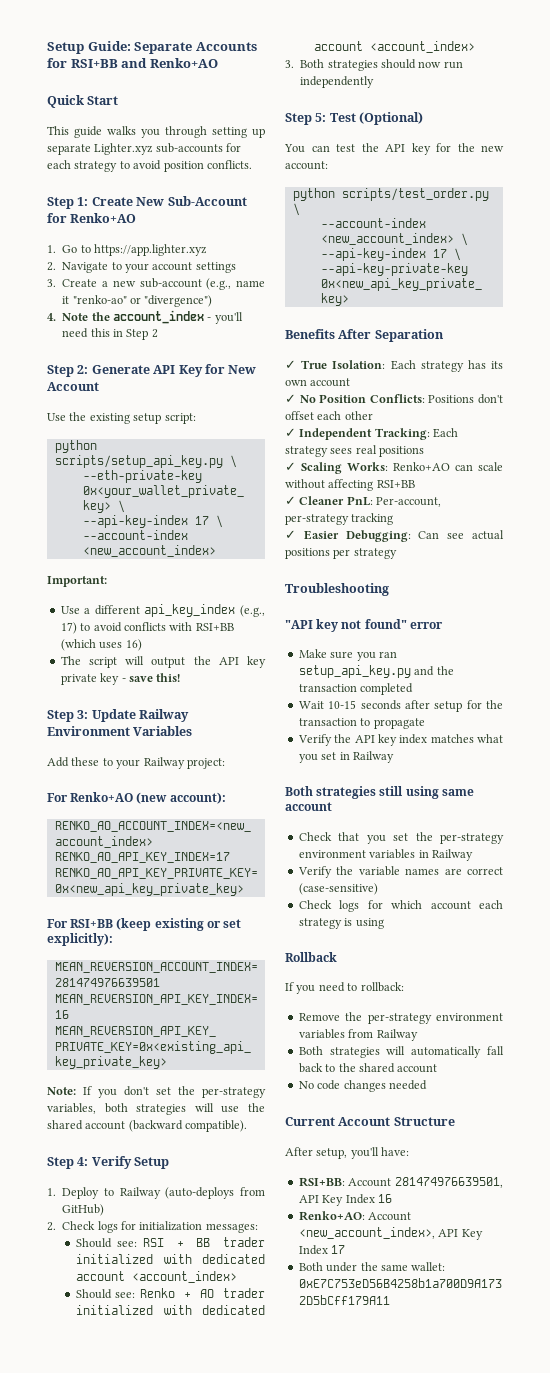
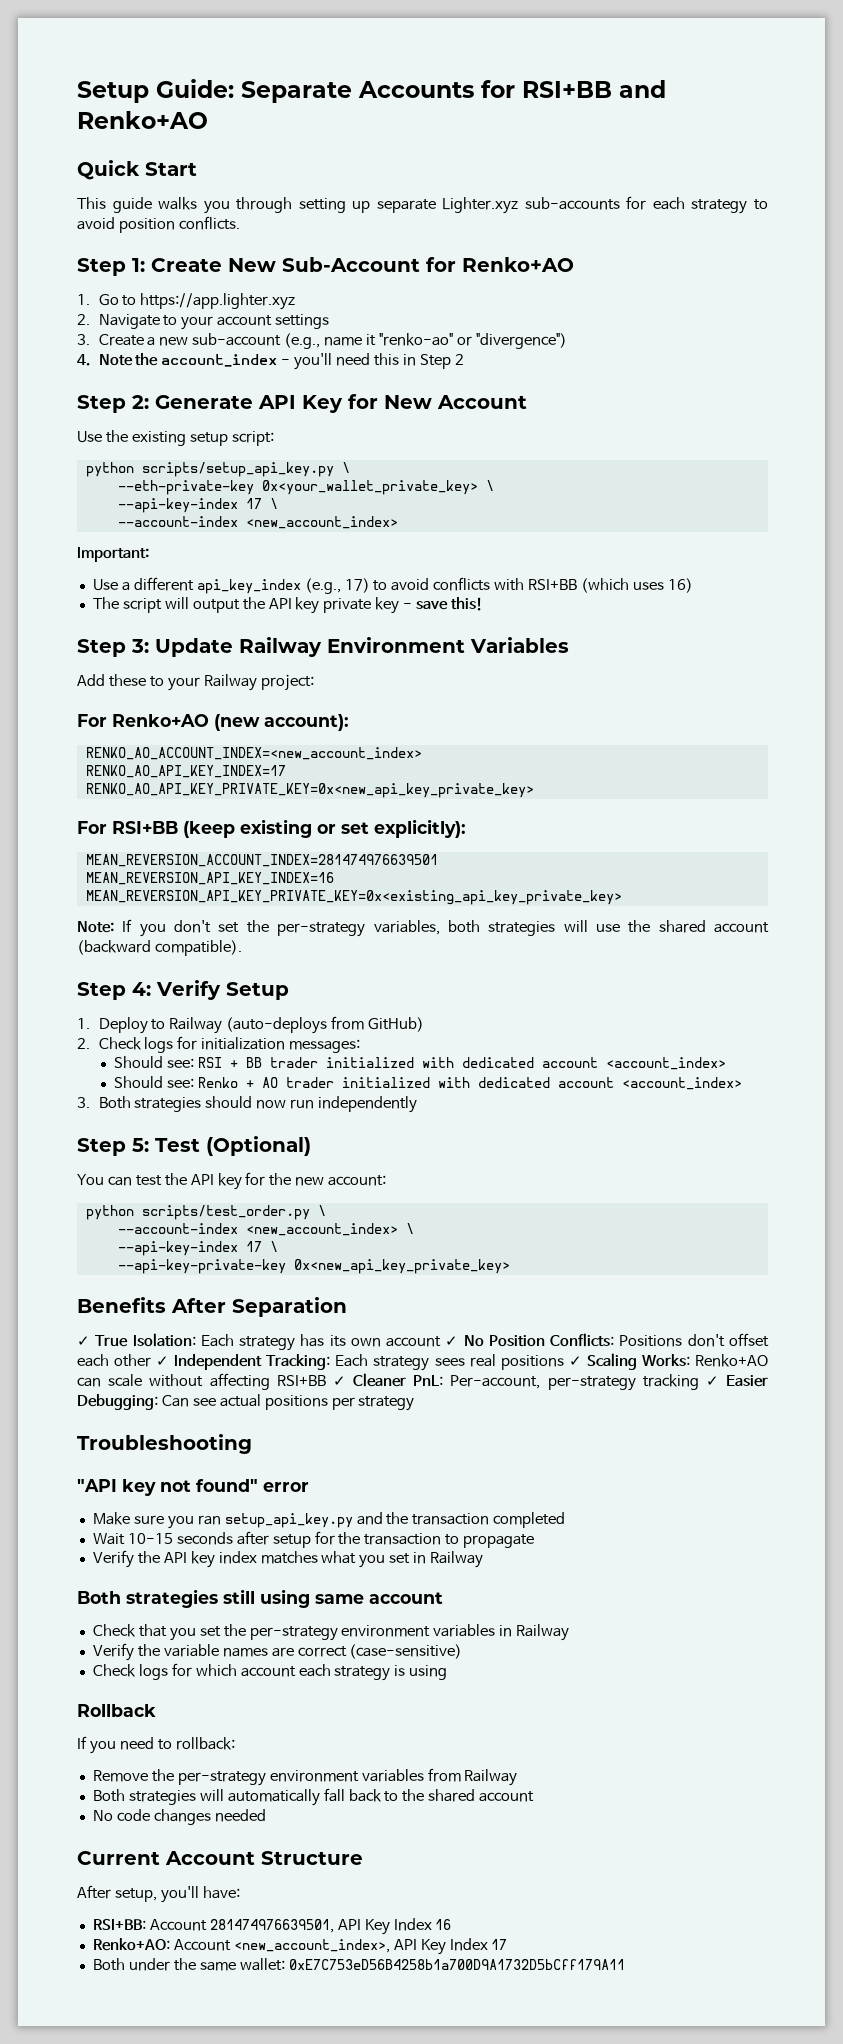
(351, 382) // -> (442, 1341) none
(373, 415) // -> (152, 1360) none
(425, 451) // -> (564, 1362) none
(415, 484) // -> (326, 1380) none
(394, 519) // -> (699, 1382) none

